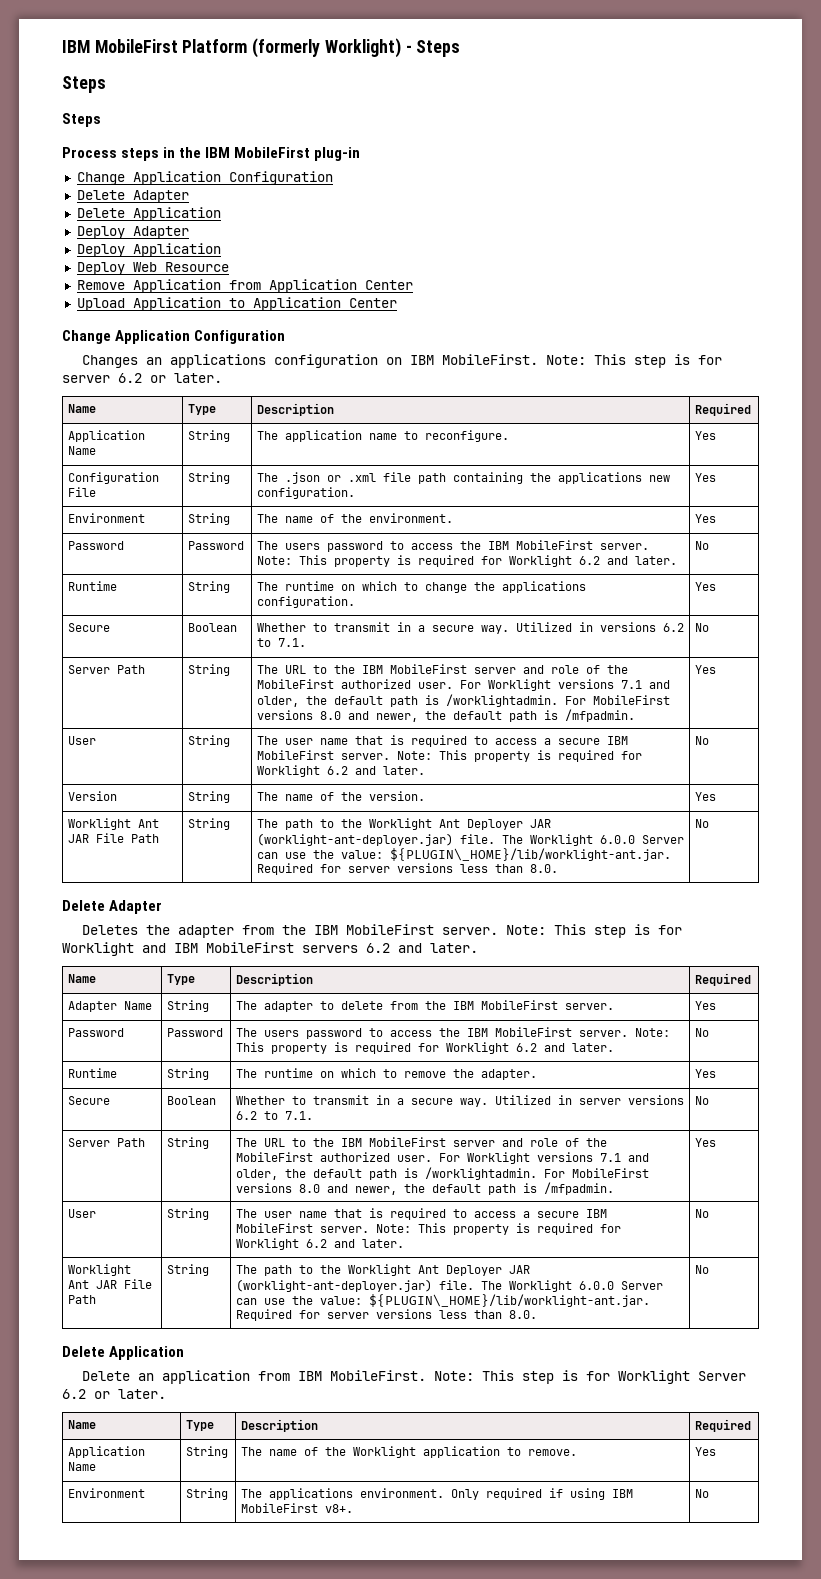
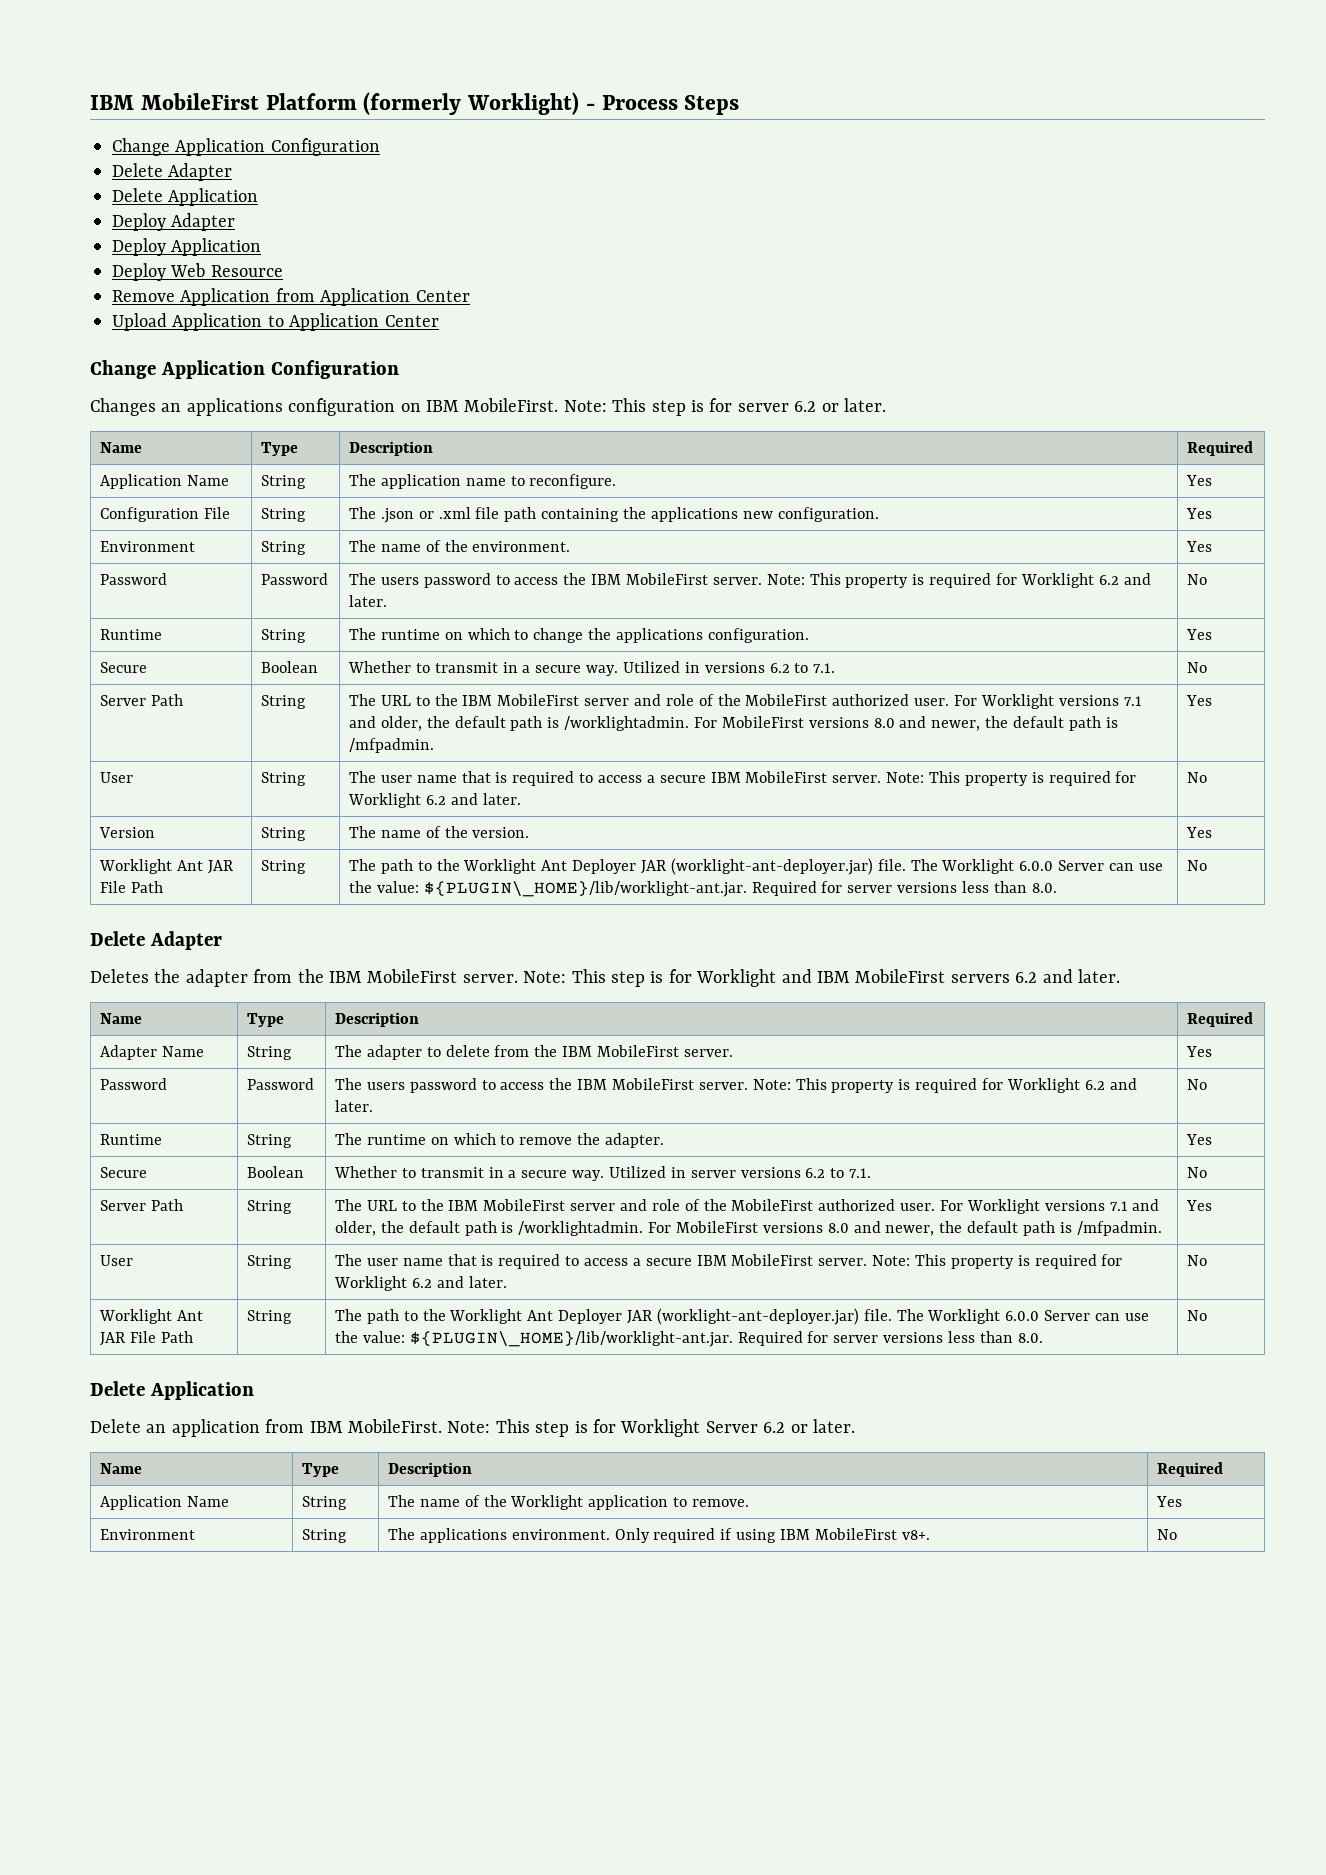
[416,40,461,57] [62,76,106,93] [62,113,101,127] [62,147,361,161] Steps // Steps // Steps // Process steps in the IBM MobileFirst plug-in -> [601,95,740,115] Process Steps

